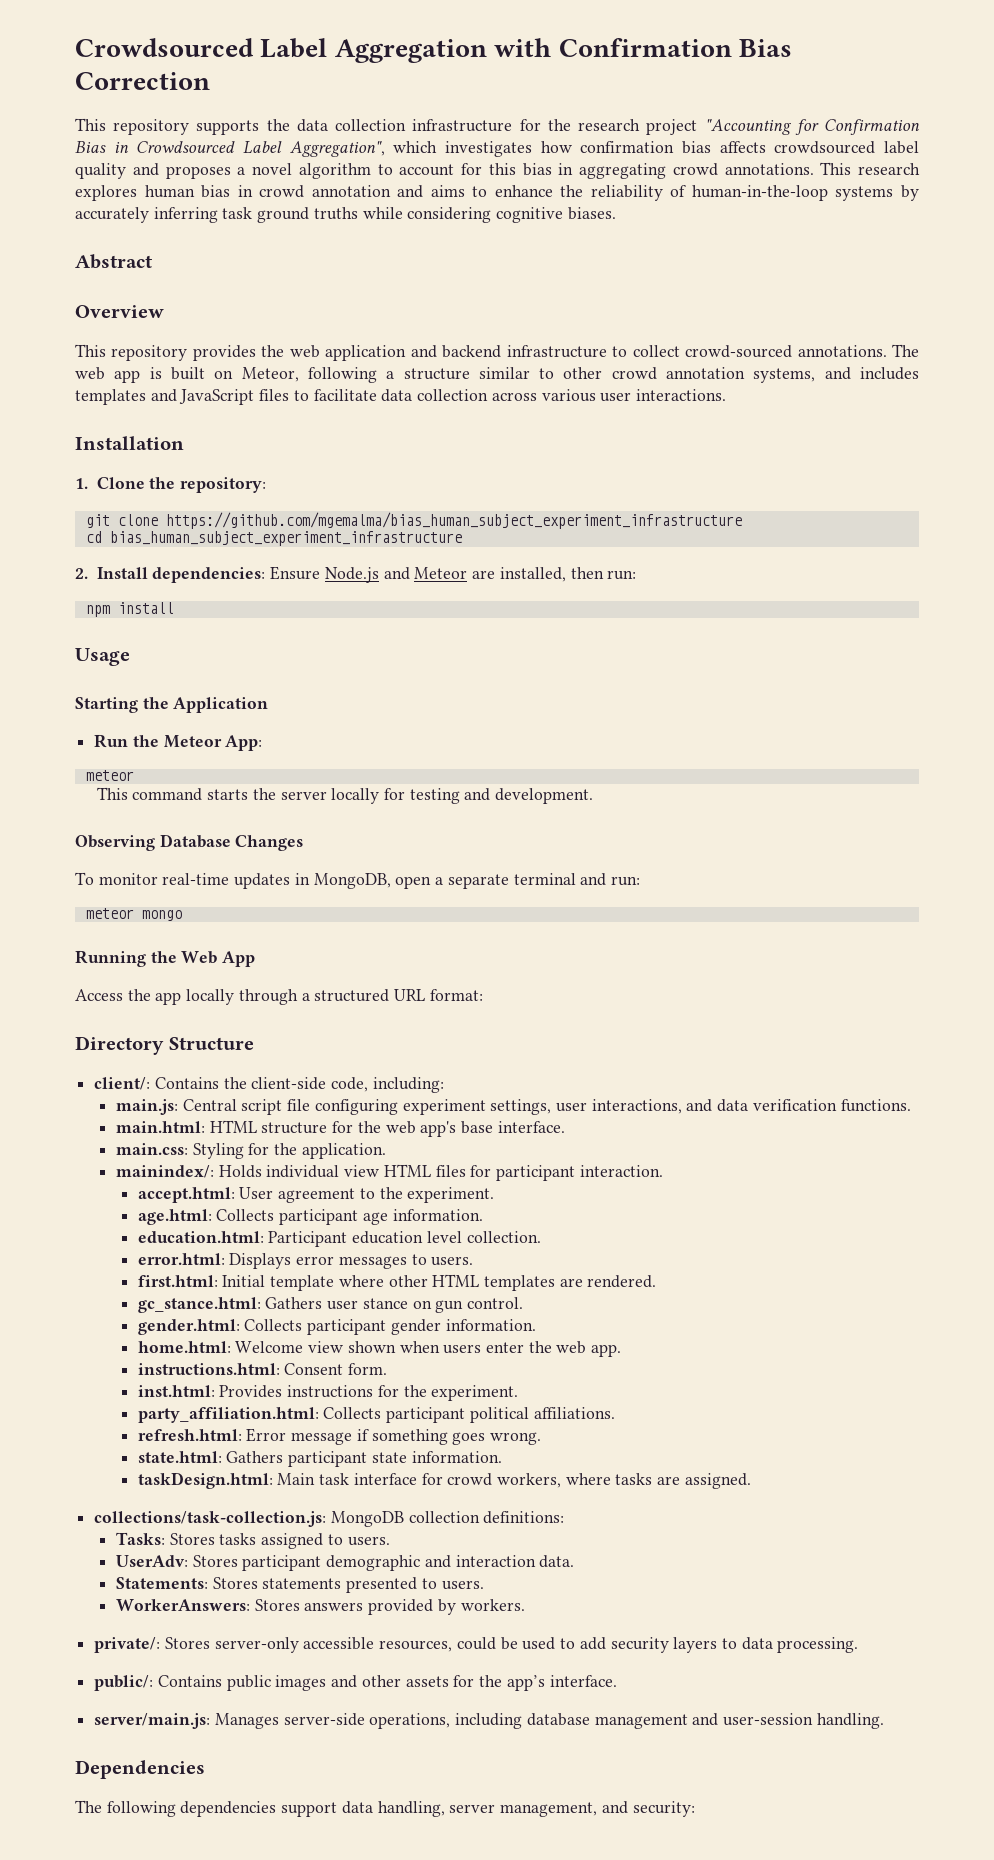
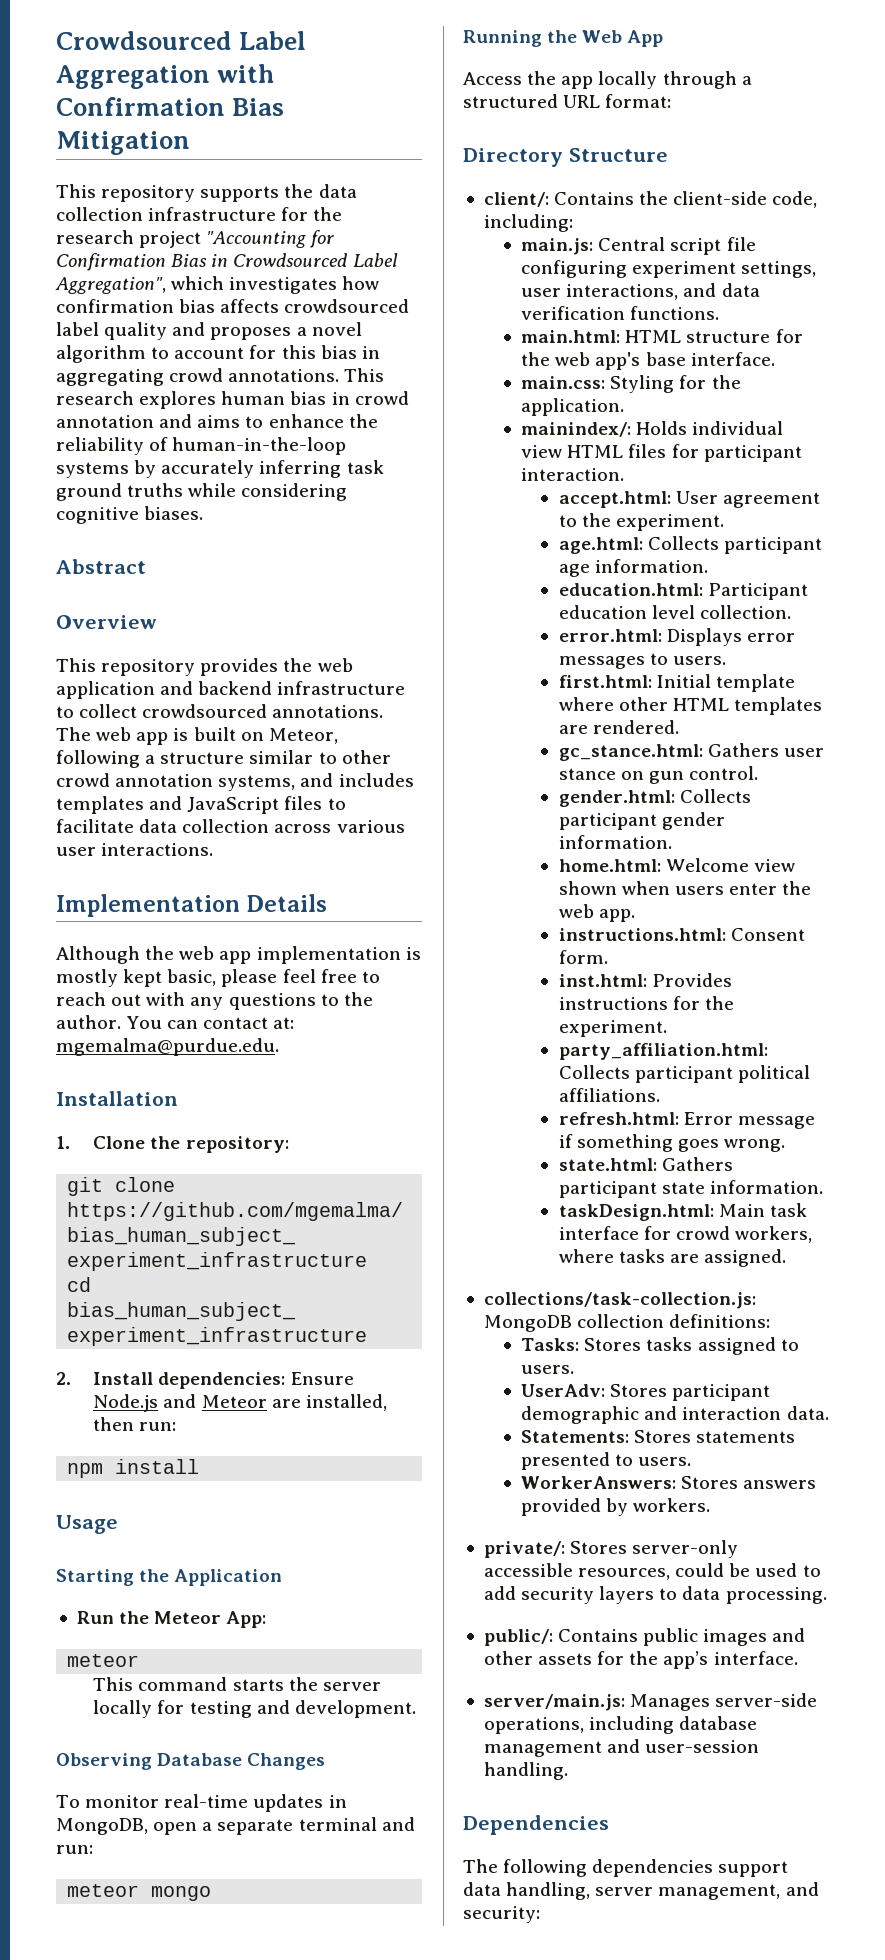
[75,72,210,90] Correction -> [56,131,190,155] Mitigation
[685,345,793,358] crowd-sourced -> [142,704,268,718] crowdsourced
(726, 395) none -> [56,894,328,917] [56,946,421,964] [56,969,380,987] [56,992,373,1010] [56,1015,295,1029] [56,1038,279,1056] // Implementation Details // Although the web app implementation is mostly kept basic, please feel free to reach out with any questions to the author. You can contact at: mgemalma@purdue.edu.

